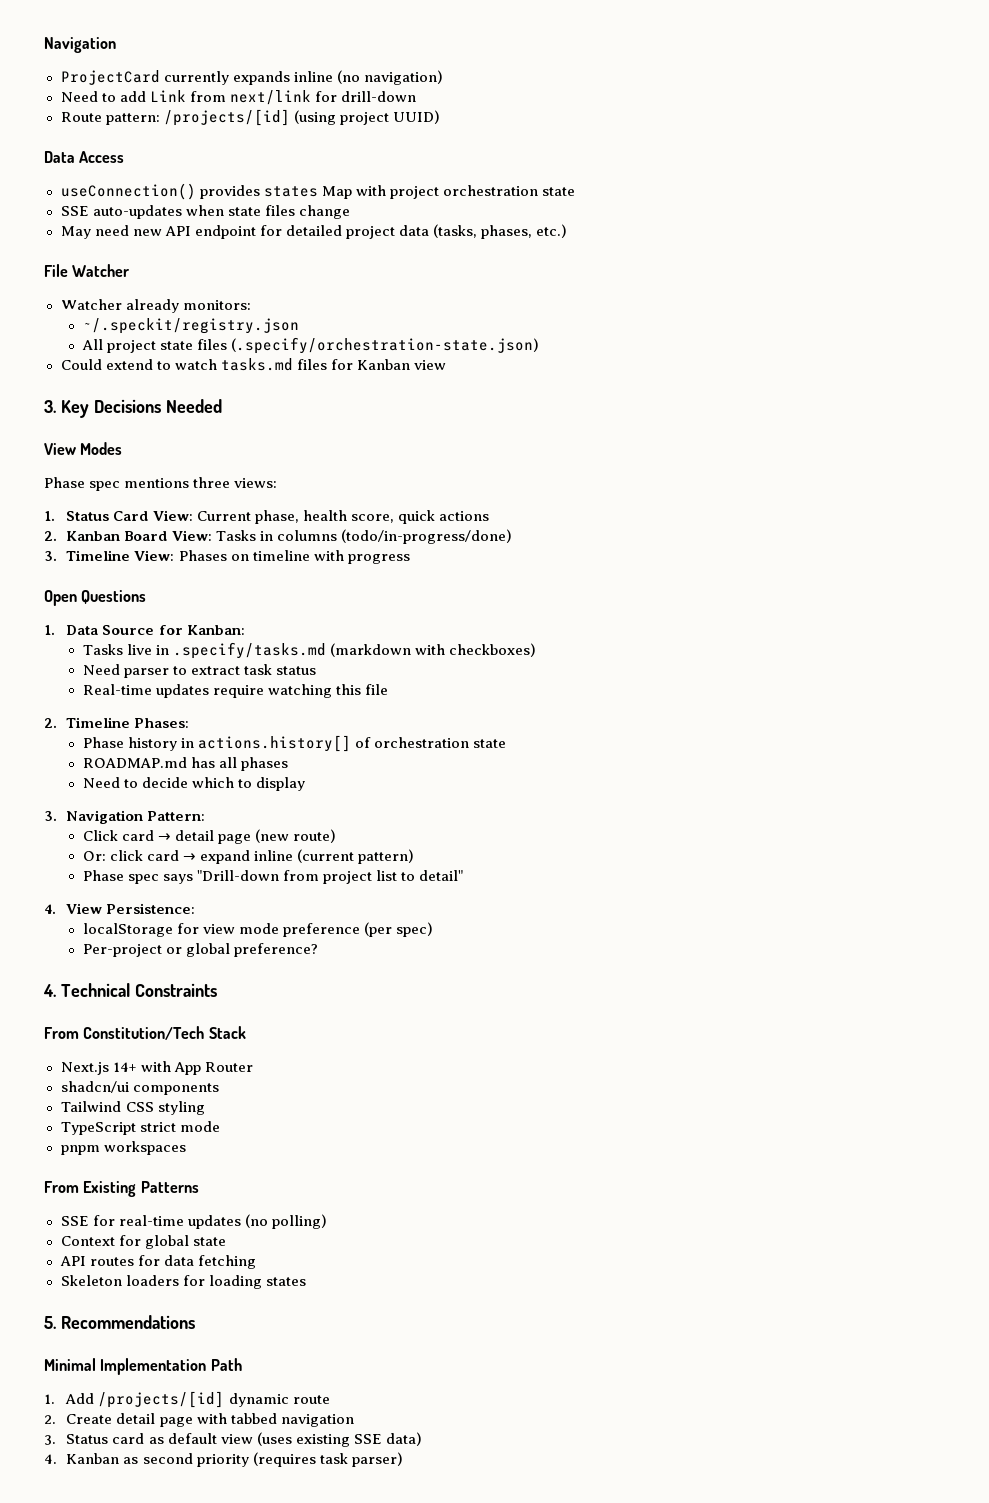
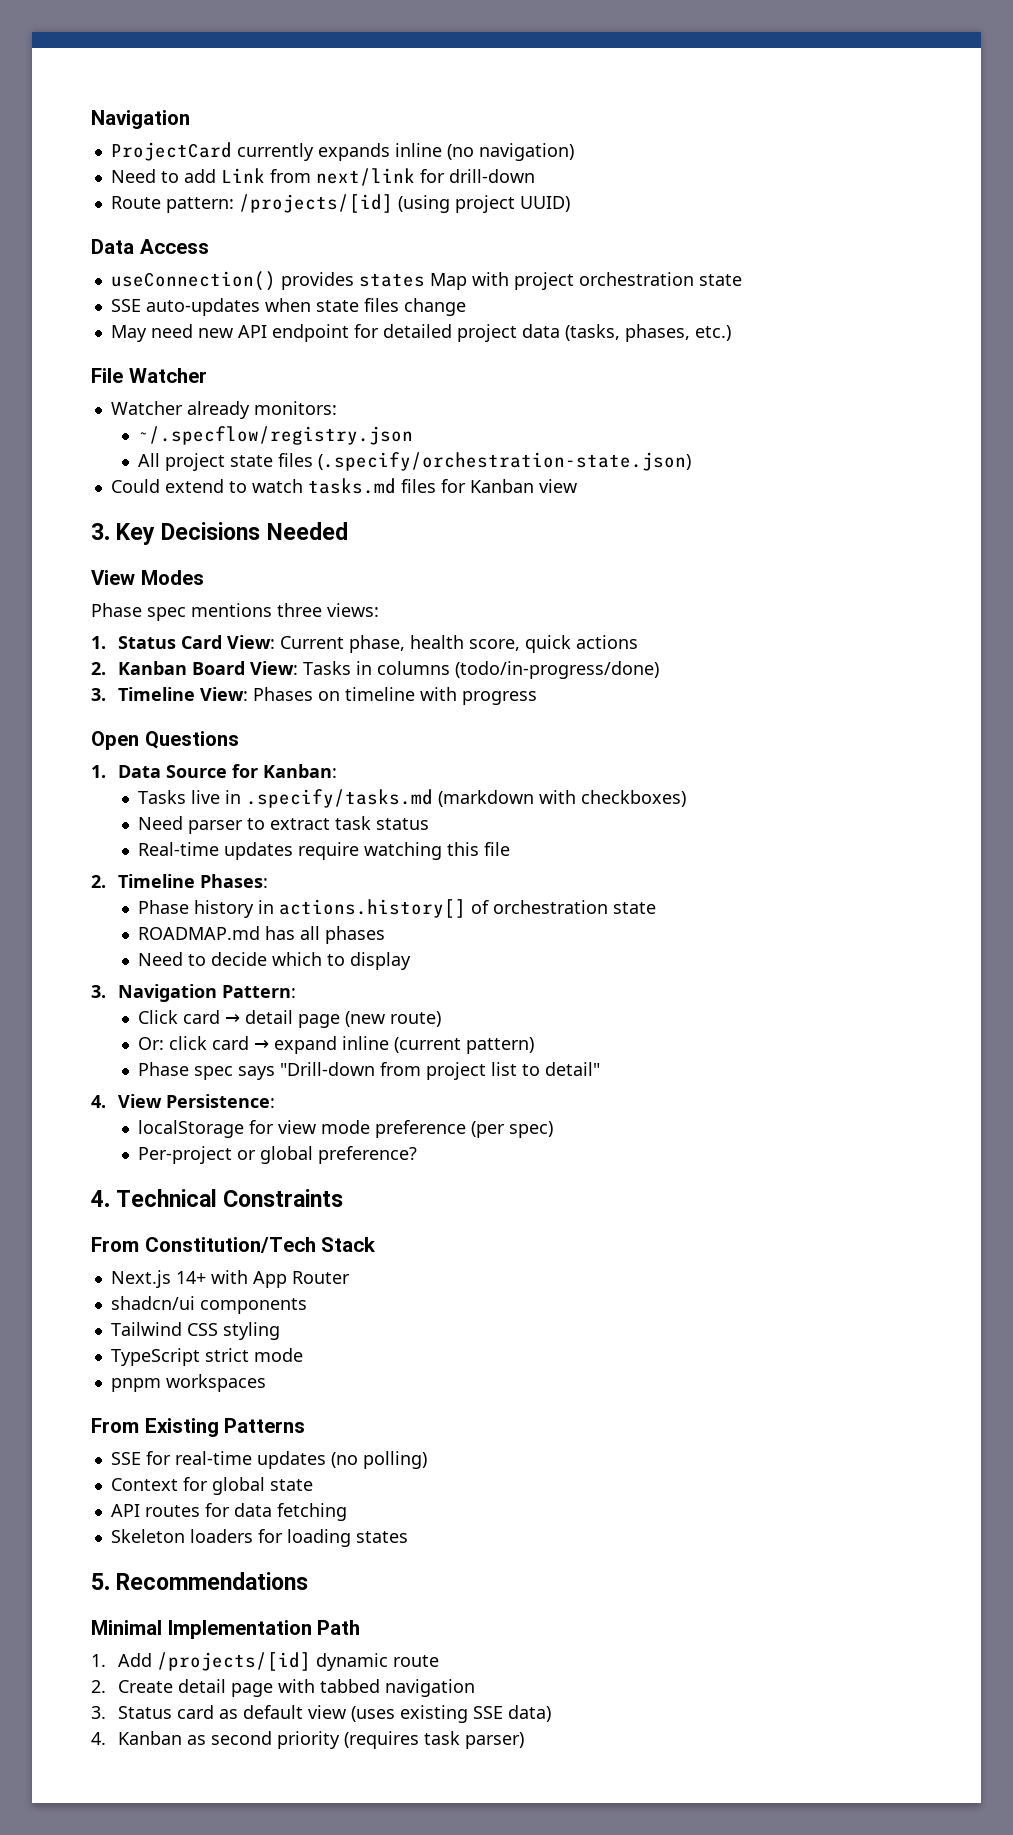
[82,318,299,334] ~/.speckit/registry.json -> [137,426,413,445] ~/.specflow/registry.json

